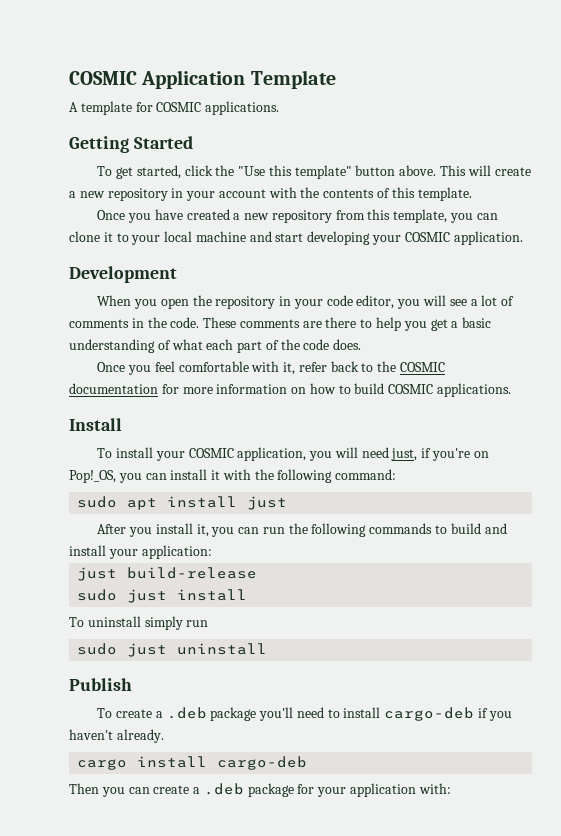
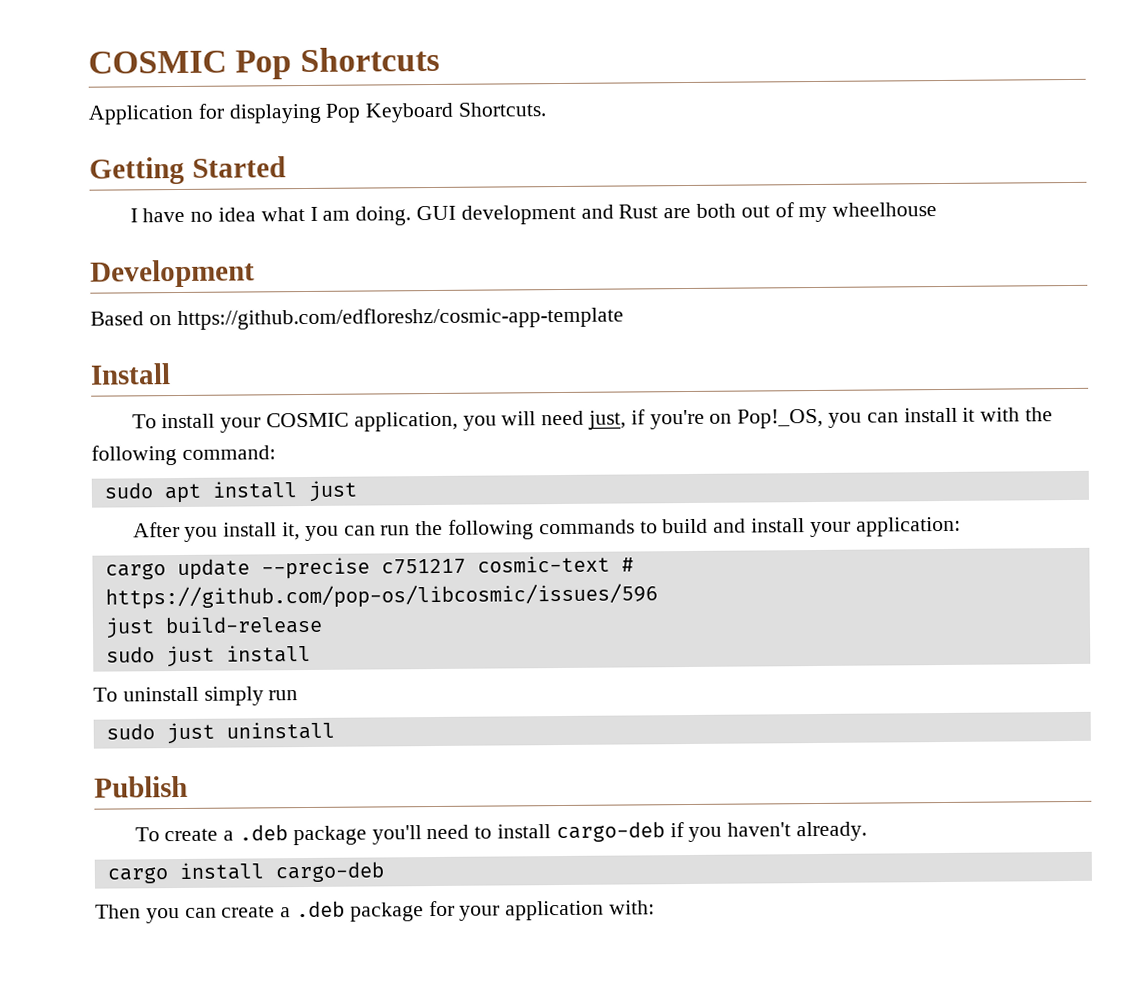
[69,70,336,89] [69,101,280,115] [69,136,193,153] [97,165,531,179] [69,187,472,201] [97,209,498,223] [69,231,523,245] [69,266,177,283] [97,295,515,309] [69,317,492,331] [69,339,362,353] [97,361,445,375] [69,383,512,397] COSMIC Application Template // A template for COSMIC applications. // Getting Started // To get started, click the "Use this template" button above. This will create a new repository in your account with the contents of this template. // Once you have created a new repository from this template, you can clone it to your local machine and start developing your COSMIC application. // Development // When you open the repository in your code editor, you will see a lot of comments in the code. These comments are there to help you get a basic understanding of what each part of the code does. // Once you feel comfortable with it, refer back to the COSMIC documentation for more information on how to build COSMIC applications. -> [88,46,441,80] [88,102,547,125] [89,156,286,185] [129,202,938,226] [90,259,255,288] [90,306,624,331] COSMIC Pop Shortcuts // Application for displaying Pop Keyboard Shortcuts. // Getting Started // I have no idea what I am doing. GUI development and Rust are both out of my wheelhouse // Development // Based on https://github.com/edfloreshz/cosmic-app-template
(212, 552) none -> [104,555,634,581] [104,583,658,610] // cargo update --precise c751217 cosmic-text # https://github.com/pop-os/libcosmic/issues/596

